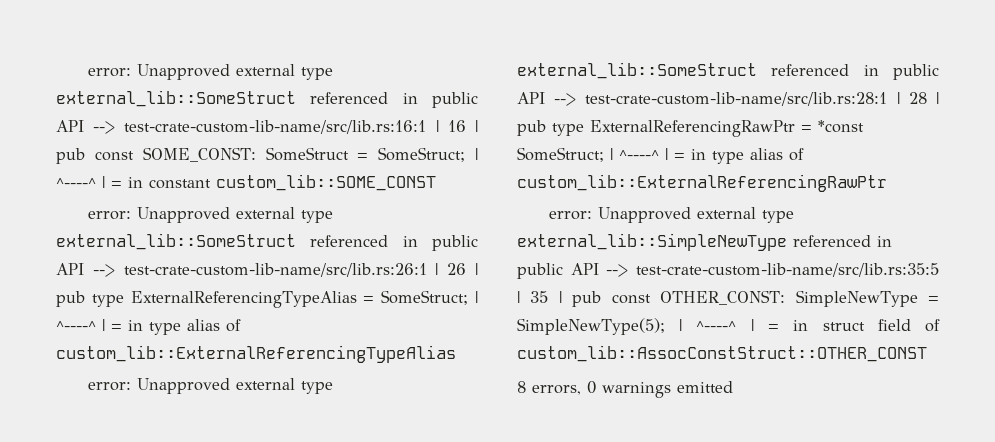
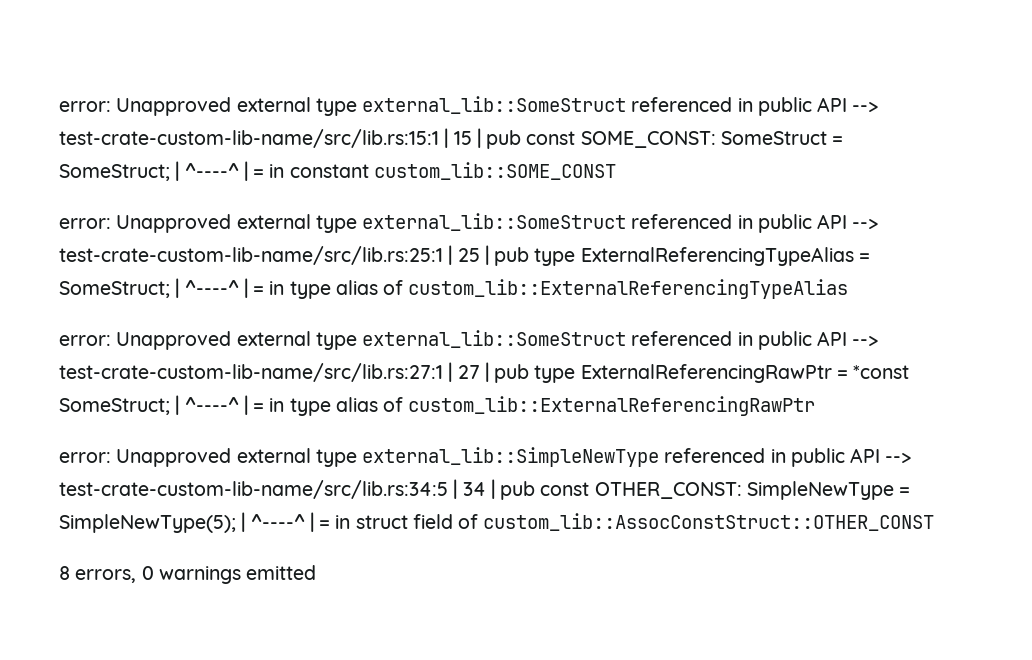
[124,120,466,134] test-crate-custom-lib-name/src/lib.rs:16:1 | 16 -> [59,128,472,148] test-crate-custom-lib-name/src/lib.rs:15:1 | 15
[123,263,467,277] test-crate-custom-lib-name/src/lib.rs:26:1 | 26 -> [59,245,480,265] test-crate-custom-lib-name/src/lib.rs:25:1 | 25
[585,92,927,106] test-crate-custom-lib-name/src/lib.rs:28:1 | 28 -> [59,362,480,382] test-crate-custom-lib-name/src/lib.rs:27:1 | 27
[636,263,939,277] [517,291,549,303] test-crate-custom-lib-name/src/lib.rs:35:5 | 35 -> [59,479,486,499] test-crate-custom-lib-name/src/lib.rs:34:5 | 34

